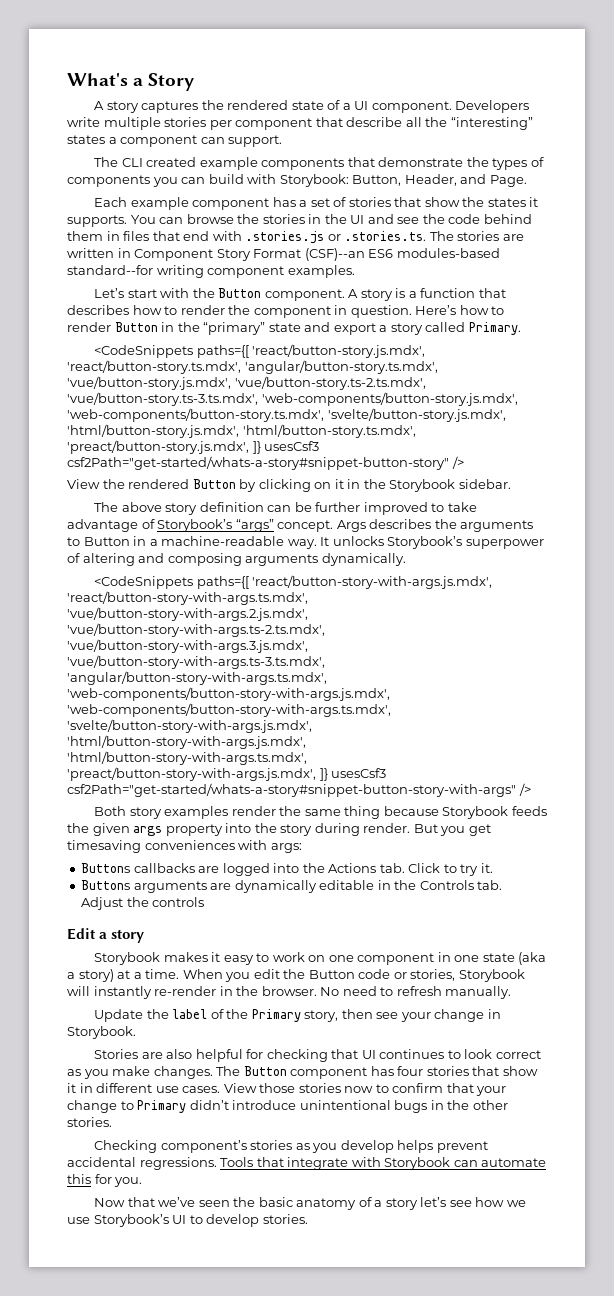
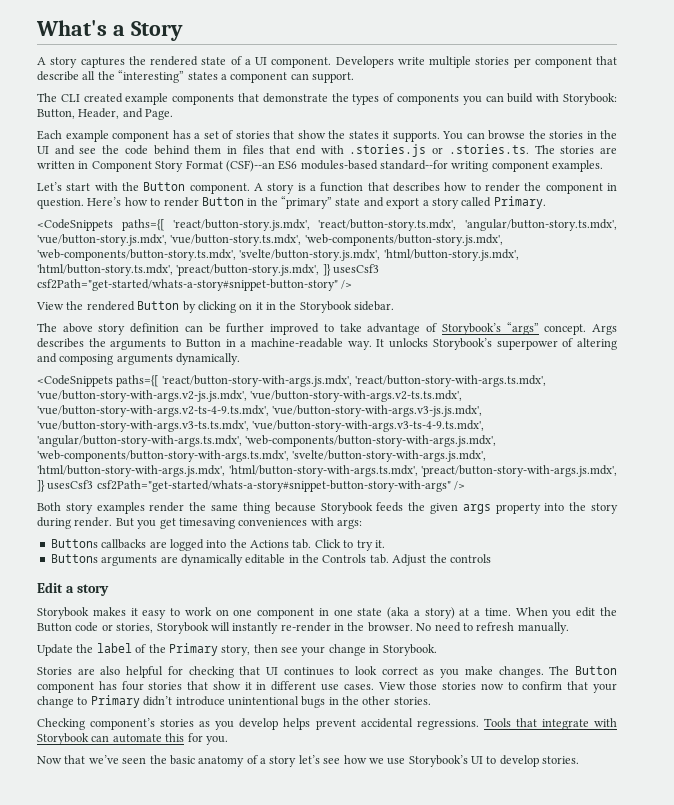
[234,376,426,390] [67,392,258,406] 'vue/button-story.ts-2.ts.mdx', 'vue/button-story.ts-3.ts.mdx', -> [170,234,302,246] 'vue/button-story.ts.mdx',
[67,607,308,621] [67,623,325,637] [67,639,308,653] [67,655,325,669] 'vue/button-story-with-args.2.js.mdx', 'vue/button-story-with-args.ts-2.ts.mdx', 'vue/button-story-with-args.3.js.mdx', 'vue/button-story-with-args.ts-3.ts.mdx', -> [37,390,463,402] [37,405,483,417] [37,420,485,432] 'vue/button-story-with-args.v2-js.js.mdx', 'vue/button-story-with-args.v2-ts.ts.mdx', 'vue/button-story-with-args.v2-ts-4-9.ts.mdx', 'vue/button-story-with-args.v3-js.js.mdx', 'vue/button-story-with-args.v3-ts.ts.mdx', 'vue/button-story-with-args.v3-ts-4-9.ts.mdx',

